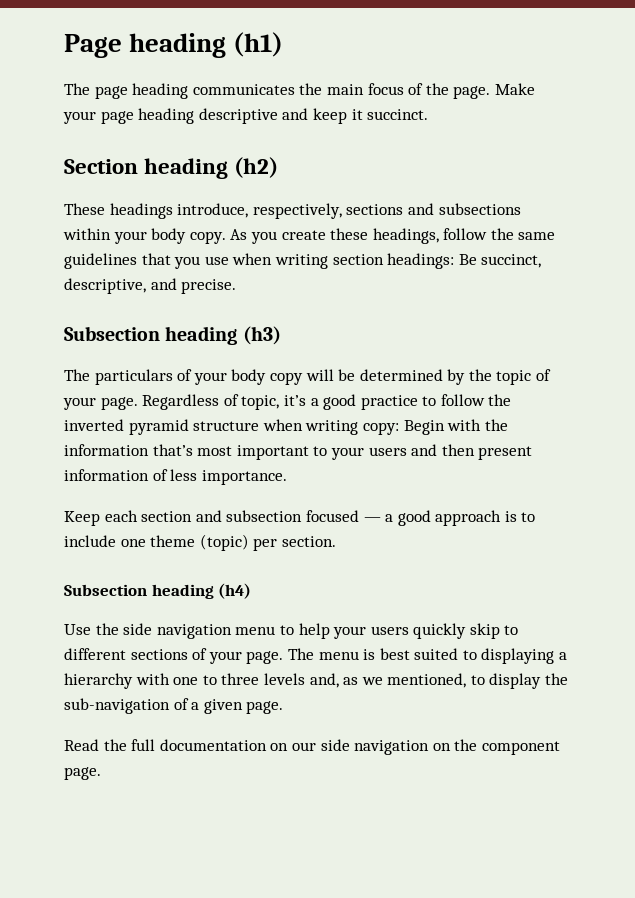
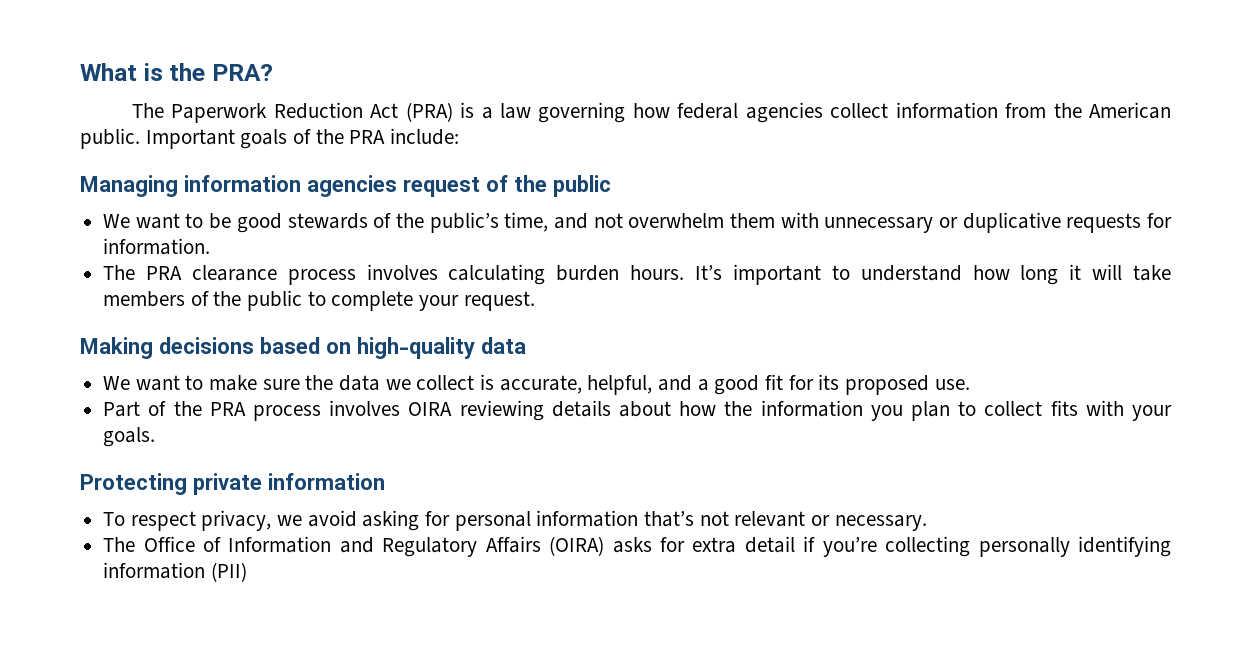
[64,32,284,58] [64,83,535,99] [63,108,429,124] [64,157,279,179] [64,203,521,219] [63,228,556,244] [64,253,542,269] [64,278,237,294] [64,326,281,345] [64,369,552,385] [63,394,512,410] [64,419,508,435] [64,444,533,460] [64,469,287,485] [64,510,536,526] [64,534,336,551] [64,583,252,599] [64,623,519,639] [64,648,568,664] [64,673,569,689] [64,698,284,714] [64,739,560,755] [64,767,101,780] Page heading (h1) // The page heading communicates the main focus of the page. Make your page heading descriptive and keep it succinct. // Section heading (h2) // These headings introduce, respectively, sections and subsections within your body copy. As you create these headings, follow the same guidelines that you use when writing section headings: Be succinct, descriptive, and precise. // Subsection heading (h3) // The particulars of your body copy will be determined by the topic of your page. Regardless of topic, it’s a good practice to follow the inverted pyramid structure when writing copy: Begin with the information that’s most important to your users and then present information of less importance. // Keep each section and subsection focused — a good approach is to include one theme (topic) per section. // Subsection heading (h4) // Use the side navigation menu to help your users quickly skip to different sections of your page. The menu is best suited to displaying a hierarchy with one to three levels and, as we mentioned, to display the sub-navigation of a given page. // Read the full documentation on our side navigation on the component page. -> [80,63,273,81] [131,102,1171,123] [80,128,460,149] [80,175,611,197] [103,212,1173,233] [103,238,211,255] [103,264,1171,285] [103,290,535,311] [80,337,526,359] [103,374,970,395] [103,400,1172,421] [103,427,156,447] [80,473,385,495] [103,510,927,531] [103,536,1171,557] [103,562,247,582] What is the PRA? // The Paperwork Reduction Act (PRA) is a law governing how federal agencies collect information from the American public. Important goals of the PRA include: // Managing information agencies request of the public // We want to be good stewards of the public’s time, and not overwhelm them with unnecessary or duplicative requests for information. // The PRA clearance process involves calculating burden hours. It’s important to understand how long it will take members of the public to complete your request. // Making decisions based on high-quality data // We want to make sure the data we collect is accurate, helpful, and a good fit for its proposed use. // Part of the PRA process involves OIRA reviewing details about how the information you plan to collect fits with your goals. // Protecting private information // To respect privacy, we avoid asking for personal information that’s not relevant or necessary. // The Office of Information and Regulatory Affairs (OIRA) asks for extra detail if you’re collecting personally identifying information (PII)

